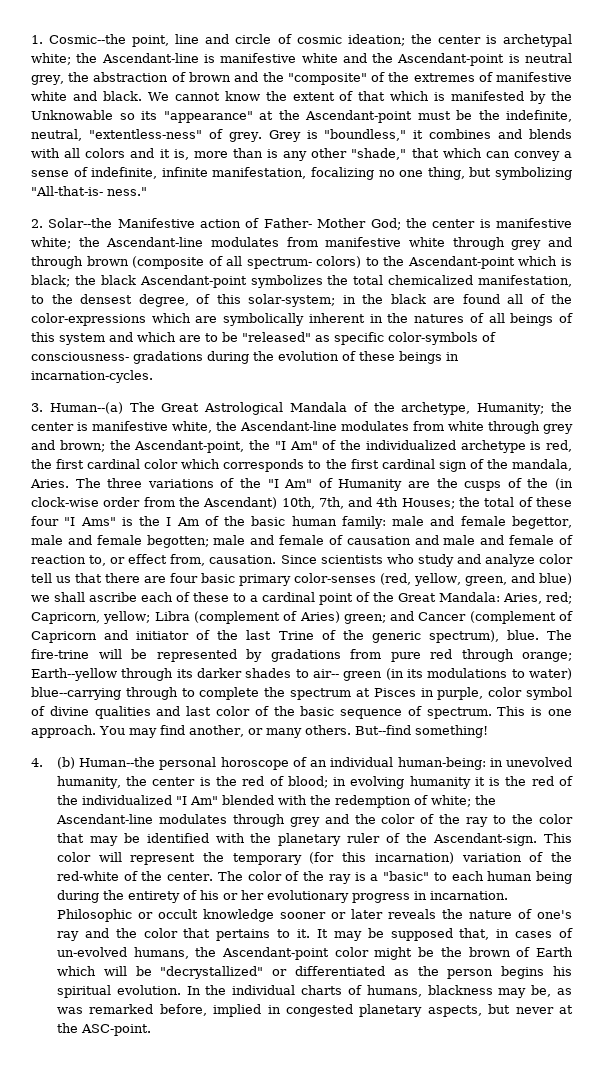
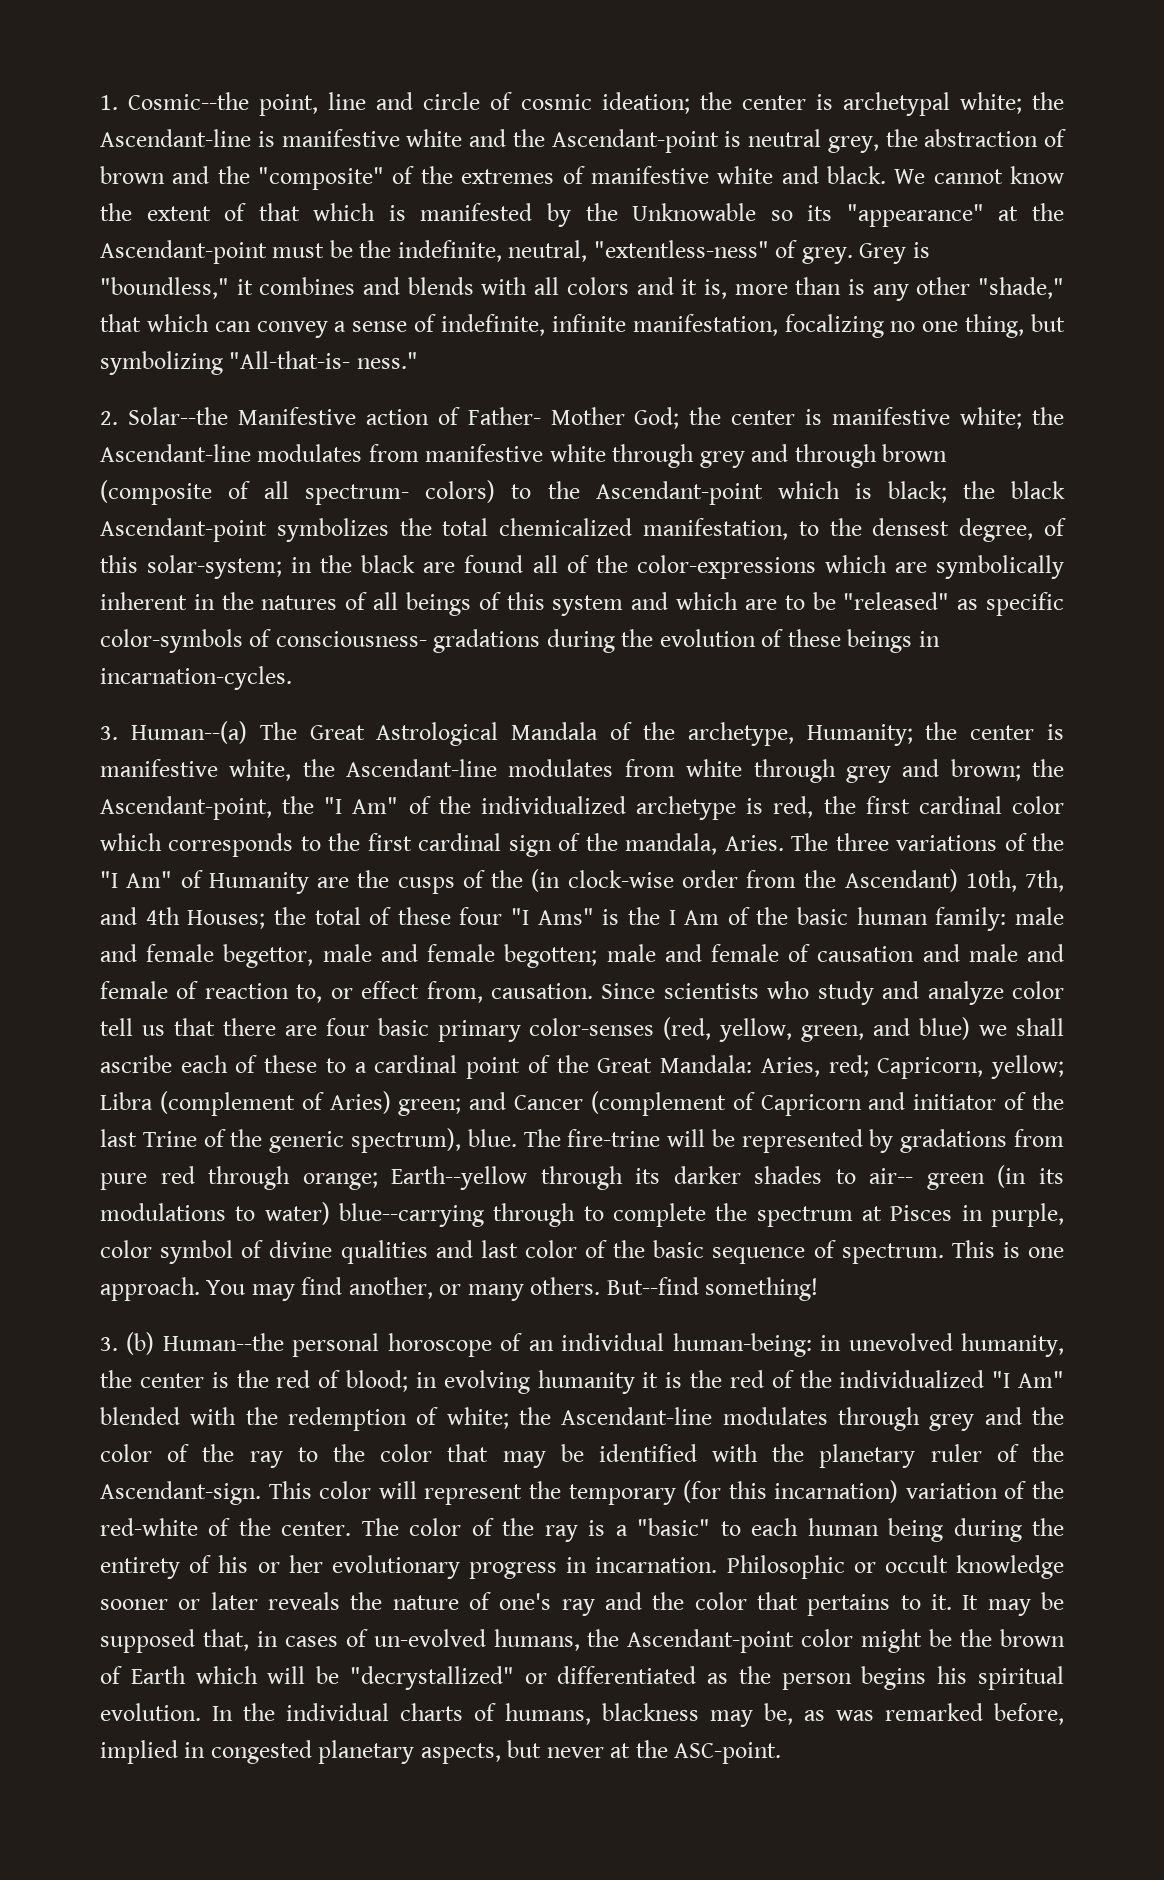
[31,758,43,767] 4. -> [100,1337,118,1351] 3.

